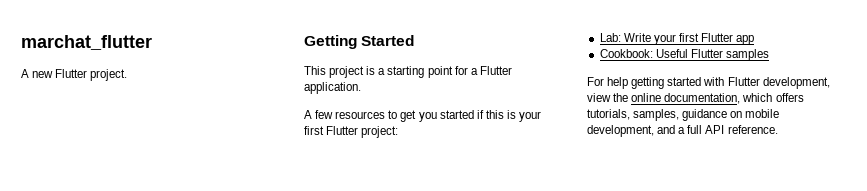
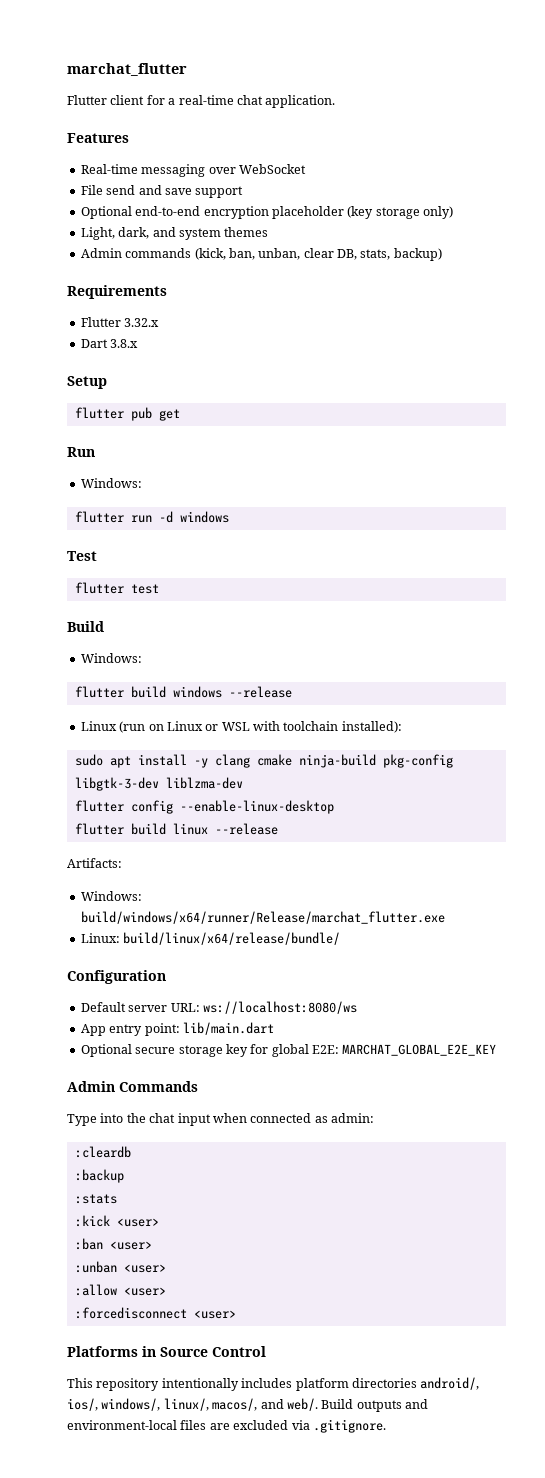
[21,69,128,81] [304,35,415,49] [304,66,512,78] [304,82,361,94] [304,110,542,122] [304,126,399,138] [599,33,755,45] [599,49,769,61] [587,77,830,89] [587,93,804,104] [587,109,780,121] [587,125,778,137] A new Flutter project. // Getting Started // This project is a starting point for a Flutter application. // A few resources to get you started if this is your first Flutter project: // Lab: Write your first Flutter app // Cookbook: Useful Flutter samples // For help getting started with Flutter development, view the online documentation, which offers tutorials, samples, guidance on mobile development, and a full API reference. -> [67,95,336,108] [67,133,129,143] [80,164,306,177] [80,185,244,198] [80,206,453,219] [80,227,269,240] [80,248,442,261] [67,285,167,299] [80,317,160,327] [80,339,139,348] [67,376,107,389] [74,407,180,421] [67,447,95,457] [80,478,142,488] [74,511,229,523] [67,551,97,561] [74,582,159,594] [67,621,104,632] [80,653,142,663] [74,686,292,698] [80,721,402,733] [74,754,453,768] [74,777,243,791] [74,800,334,814] [74,823,278,835] [67,858,122,868] [80,891,142,901] [80,911,445,924] [80,932,341,945] [67,970,166,984] [80,1001,357,1014] [80,1022,274,1036] [80,1044,497,1057] [67,1081,198,1092] [67,1113,374,1126] [74,1146,131,1158] [74,1169,124,1183] [74,1194,117,1204] [74,1215,159,1227] [74,1238,152,1250] [74,1261,166,1273] [74,1284,166,1296] [74,1307,236,1319] [67,1346,266,1357] [67,1377,480,1391] [67,1398,428,1412] [67,1419,386,1433] Flutter client for a real‑time chat application. // Features // Real‑time messaging over WebSocket // File send and save support // Optional end‑to‑end encryption placeholder (key storage only) // Light, dark, and system themes // Admin commands (kick, ban, unban, clear DB, stats, backup) // Requirements // Flutter 3.32.x // Dart 3.8.x // Setup // flutter pub get // Run // Windows: // flutter run -d windows // Test // flutter test // Build // Windows: // flutter build windows --release // Linux (run on Linux or WSL with toolchain installed): // sudo apt install -y clang cmake ninja-build pkg-config libgtk-3-dev liblzma-dev // flutter config --enable-linux-desktop // flutter build linux --release // Artifacts: // Windows: build/windows/x64/runner/Release/marchat_flutter.exe // Linux: build/linux/x64/release/bundle/ // Configuration // Default server URL: ws://localhost:8080/ws // App entry point: lib/main.dart // Optional secure storage key for global E2E: MARCHAT_GLOBAL_E2E_KEY // Admin Commands // Type into the chat input when connected as admin: // :cleardb // :backup // :stats // :kick <user> // :ban <user> // :unban <user> // :allow <user> // :forcedisconnect <user> // Platforms in Source Control // This repository intentionally includes platform directories android/, ios/, windows/, linux/, macos/, and web/. Build outputs and environment‑local files are excluded via .gitignore.

